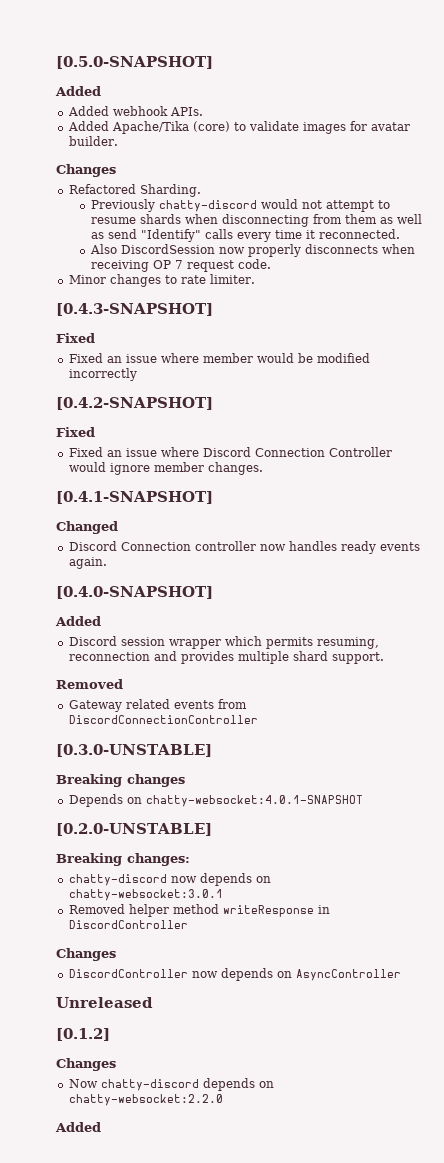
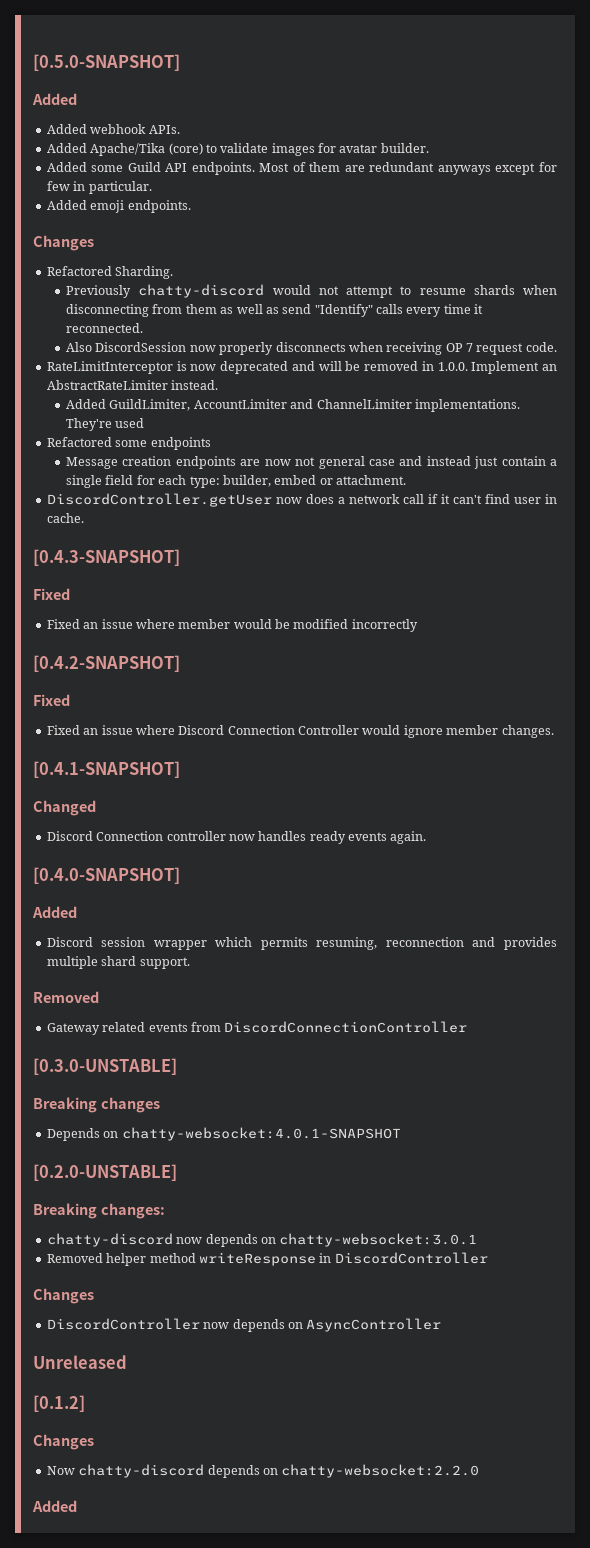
(118, 141) none -> [46,162,557,175] [46,181,152,194] [46,200,191,213] // Added some Guild API endpoints. Most of them are redundant anyways except for few in particular. // Added emoji endpoints.
[68,274,255,287] Minor changes to rate limiter. -> [46,361,557,374] [46,380,219,390] [66,399,520,412] [66,418,145,431] [46,437,211,450] [66,456,557,469] [66,475,407,488] [46,493,557,507] [46,513,84,523] RateLimitInterceptor is now deprecated and will be removed in 1.0.0. Implement an AbstractRateLimiter instead. // Added GuildLimiter, AccountLimiter and ChannelLimiter implementations. They're used // Refactored some endpoints // Message creation endpoints are now not general case and instead just contain a single field for each type: builder, embed or attachment. // DiscordController.getUser now does a network call if it can't find user in cache.

